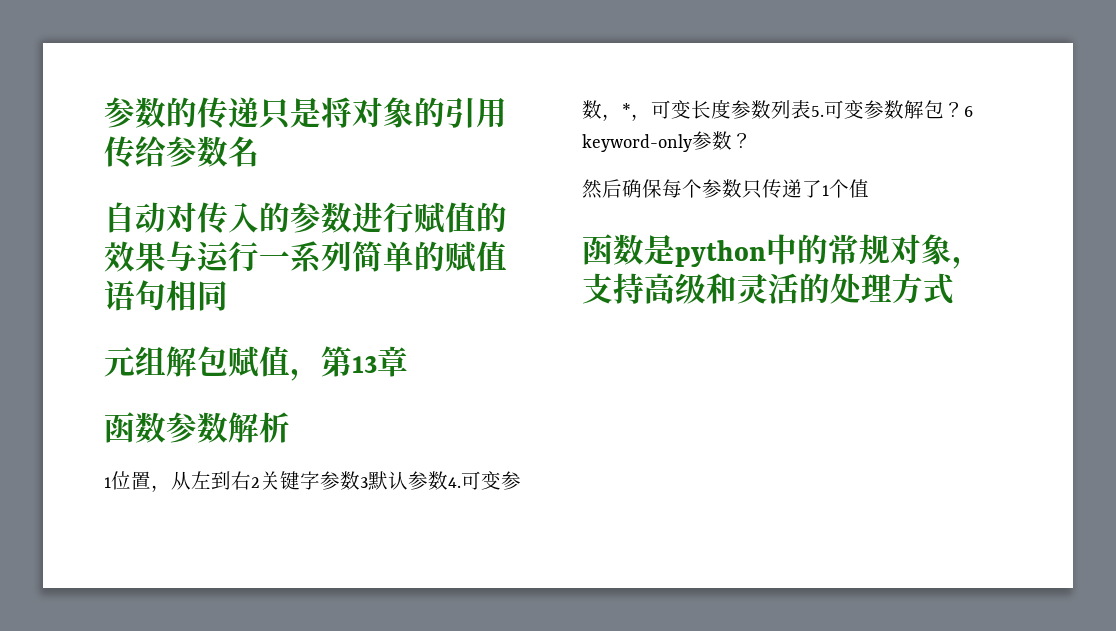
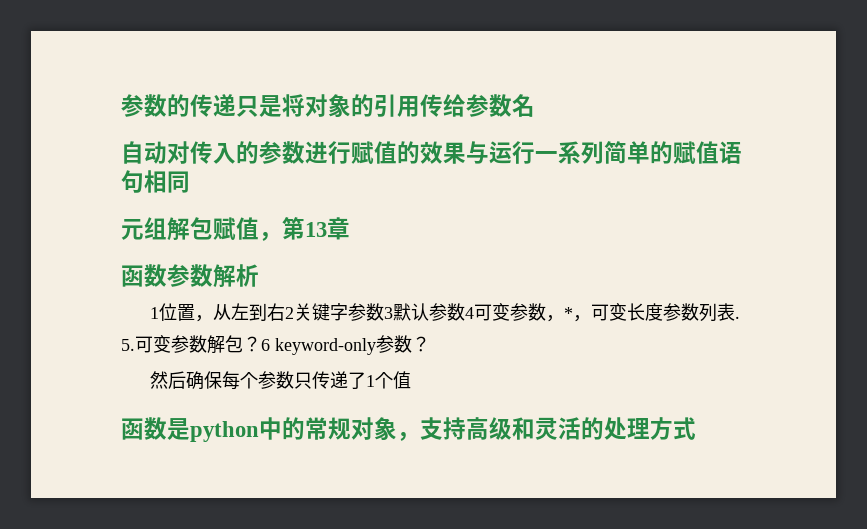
[448,477,461,488] 4. -> [464,307,474,319] 4
(811, 109) none -> [734,316,740,319] .

